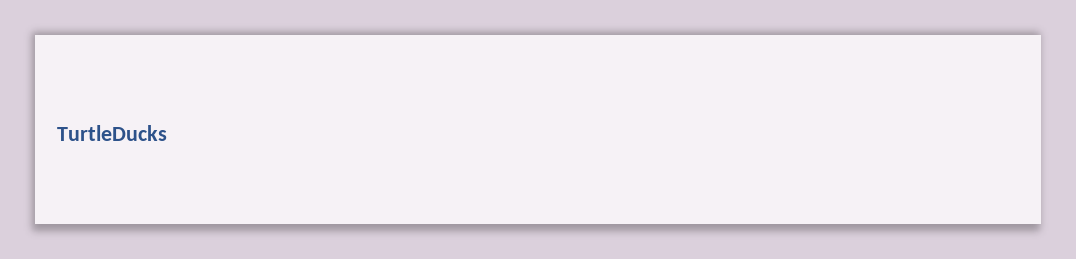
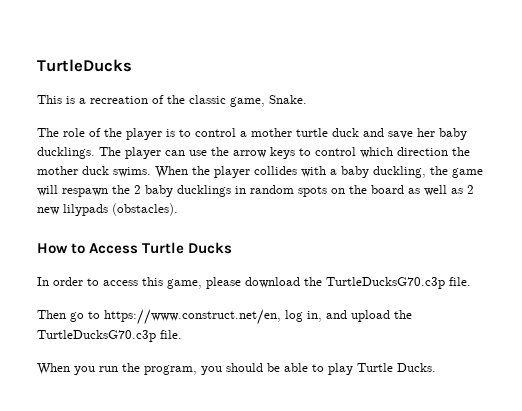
(167, 133) none -> [37,95,307,107] [37,128,467,140] [37,147,470,159] [37,166,483,178] [37,185,474,197] [37,203,178,216] [37,242,233,254] [37,277,471,289] [37,309,412,325] [37,330,182,342] [37,363,436,375] // This is a recreation of the classic game, Snake. // The role of the player is to control a mother turtle duck and save her baby ducklings. The player can use the arrow keys to control which direction the mother duck swims. When the player collides with a baby duckling, the game will respawn the 2 baby ducklings in random spots on the board as well as 2 new lilypads (obstacles). // How to Access Turtle Ducks // In order to access this game, please download the TurtleDucksG70.c3p file. // Then go to https://www.construct.net/en, log in, and upload the TurtleDucksG70.c3p file. // When you run the program, you should be able to play Turtle Ducks.

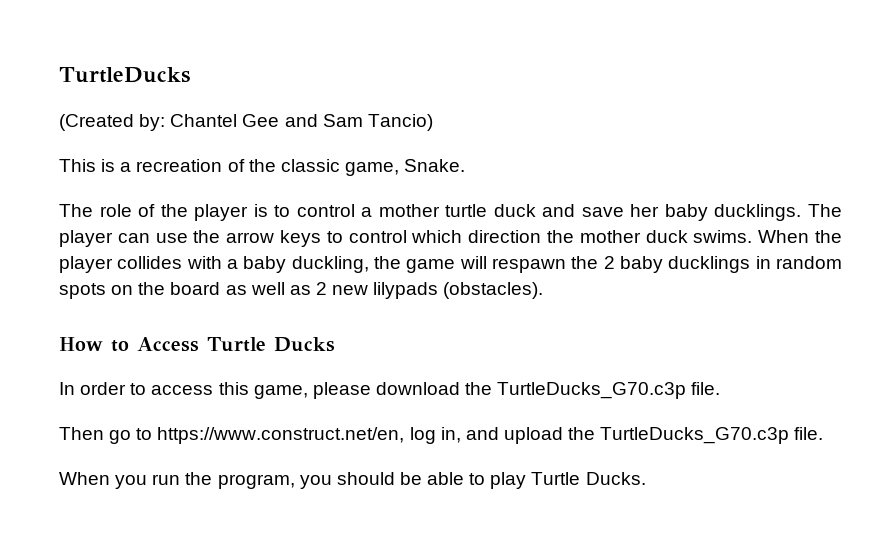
(132, 65) none -> [59,114,433,131] // (Created by: Chantel Gee and Sam Tancio)
[326,277,445,289] TurtleDucksG70.c3p -> [497,382,687,399] TurtleDucks_G70.c3p
[37,330,156,342] TurtleDucksG70.c3p -> [600,427,790,444] TurtleDucks_G70.c3p

